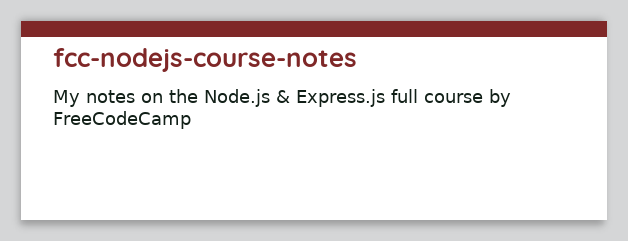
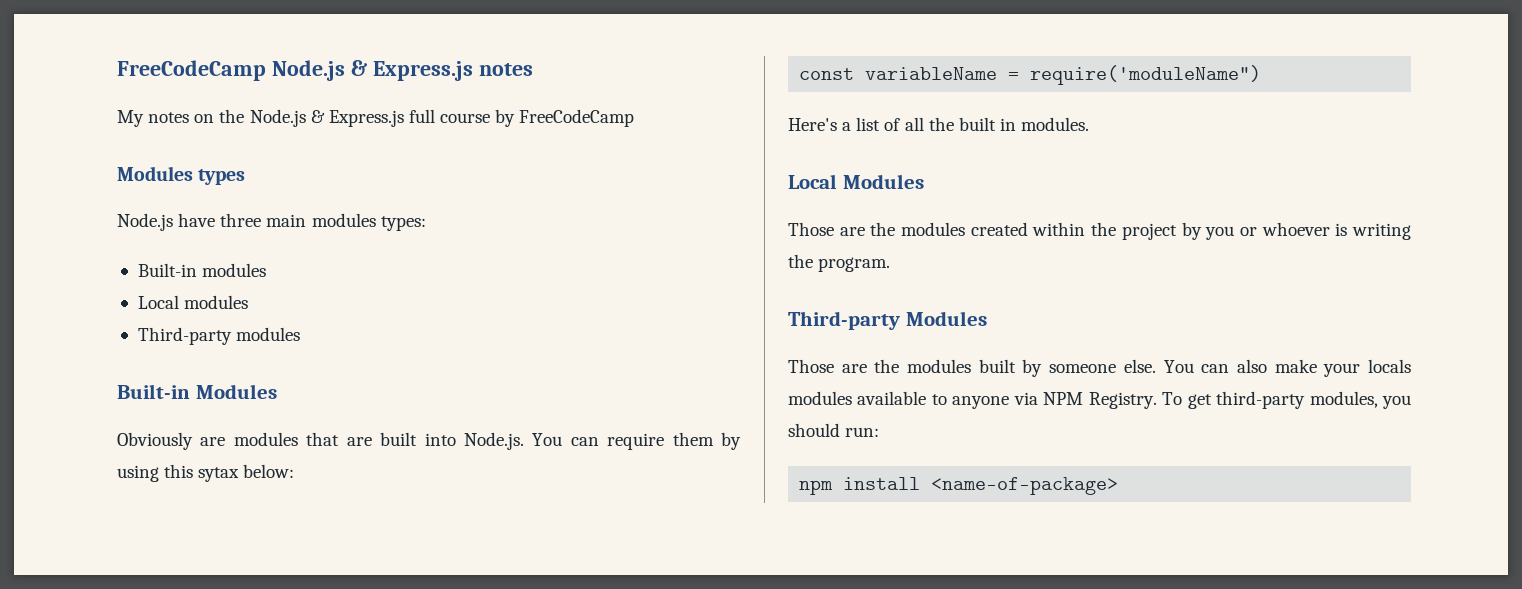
[53,48,357,72] fcc-nodejs-course-notes -> [117,60,533,81] FreeCodeCamp Node.js & Express.js notes
(191, 120) none -> [117,166,246,185] [117,213,426,231] [137,263,267,277] [137,295,249,309] [137,327,301,345] [117,384,277,399] [117,432,741,450] [117,464,295,482] [799,65,1262,85] [788,117,1090,131] [788,174,924,189] [788,222,1411,240] [788,254,891,272] [788,311,987,330] [788,359,1411,377] [788,391,1411,409] [788,423,880,437] [799,477,1119,495] // Modules types // Node.js have three main modules types: // Built-in modules // Local modules // Third-party modules // Built-in Modules // Obviously are modules that are built into Node.js. You can require them by using this sytax below: // const variableName = require('moduleName") // Here's a list of all the built in modules. // Local Modules // Those are the modules created within the project by you or whoever is writing the program. // Third-party Modules // Those are the modules built by someone else. You can also make your locals modules available to anyone via NPM Registry. To get third-party modules, you should run: // npm install <name-of-package>

